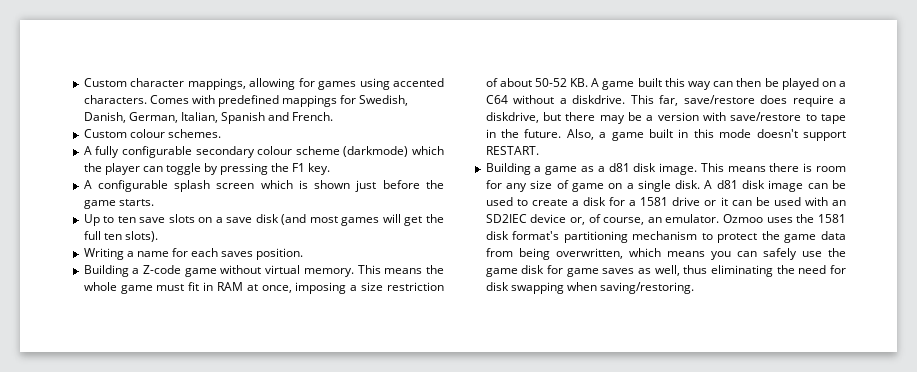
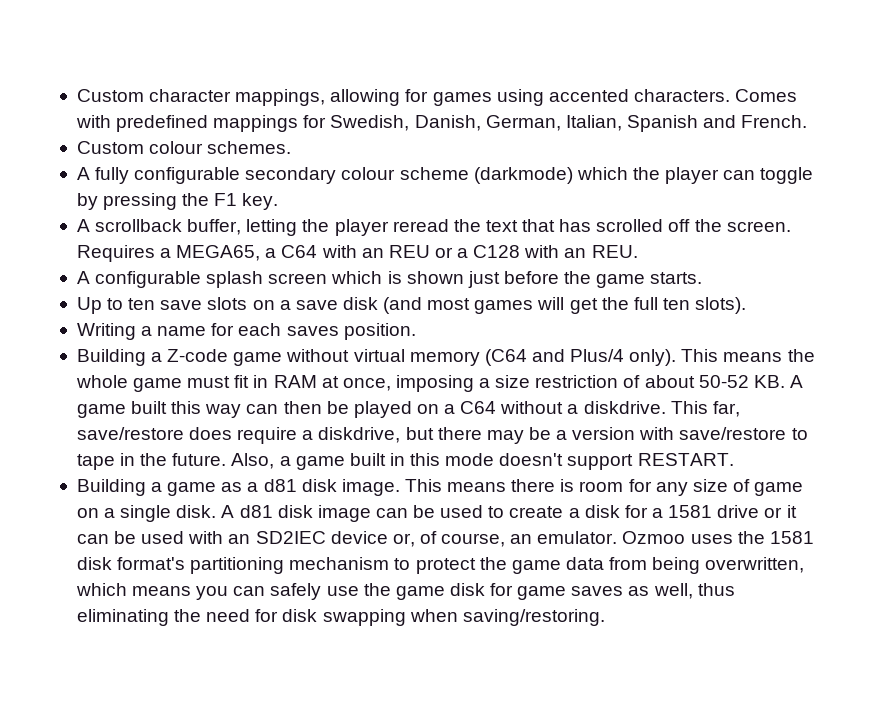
(331, 169) none -> [76,219,791,236] [76,245,638,262] // A scrollback buffer, letting the player reread the text that has scrolled off the screen. Requires a MEGA65, a C64 with an REU or a C128 with an REU.
[303,268,354,277] memory. -> [409,349,677,366] memory (C64 and Plus/4 only).

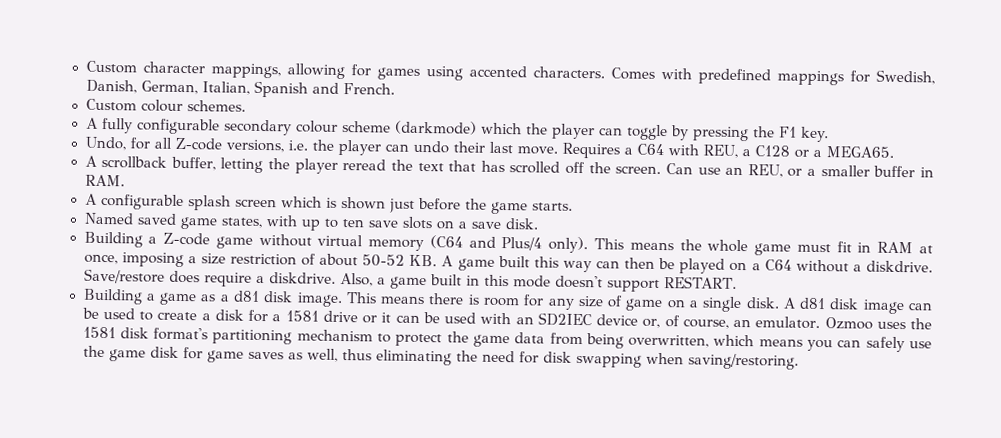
(279, 201) none -> [84,136,894,159] // Undo, for all Z-code versions, i.e. the player can undo their last move. Requires a C64 with REU, a C128 or a MEGA65.
[76,245,638,262] Requires a MEGA65, a C64 with an REU or a C128 with an REU. -> [665,163,935,178] [84,174,125,187] Can use an REU, or a smaller buffer in RAM.
[76,297,102,314] Up -> [83,212,320,231] Named saved game states, with up
[342,297,747,314] [76,323,416,340] disk (and most games will get the full ten slots). // Writing a name for each saves position. -> [504,218,539,230] disk.
[670,401,740,417] [76,427,808,444] [76,453,227,470] This far, save/restore does require a diskdrive, but there may be a version with save/restore to tape in the future. -> [83,268,336,287] Save/restore does require a diskdrive.

